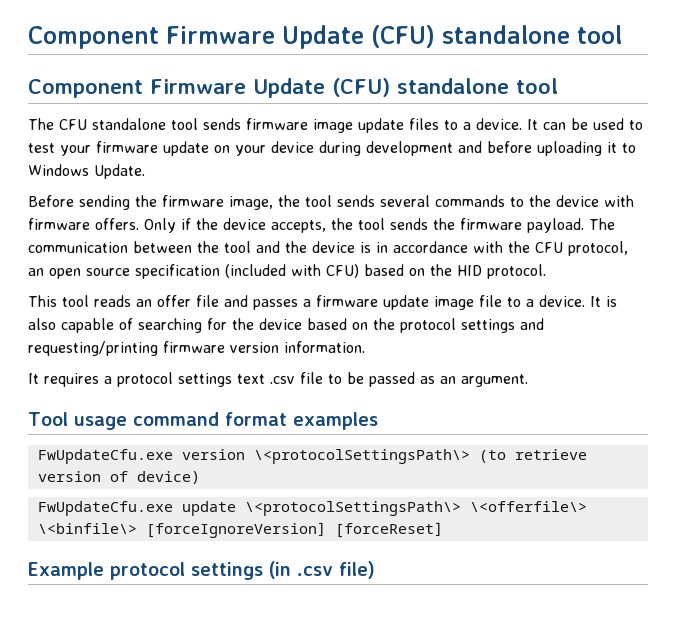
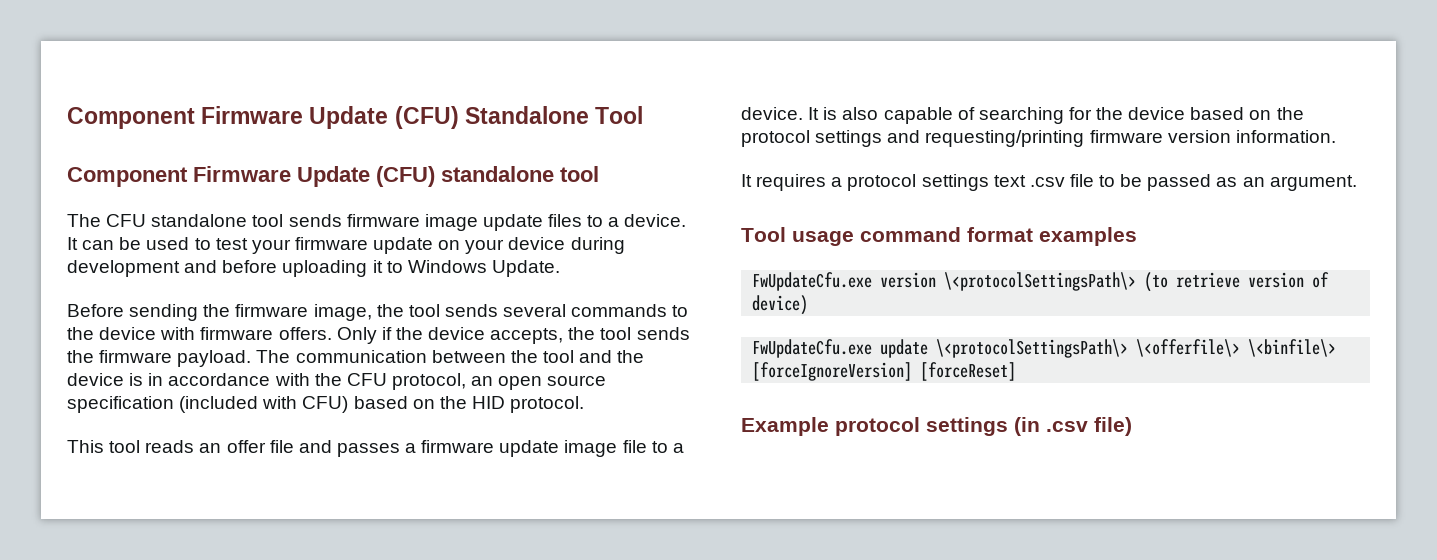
[28,25,622,49] Component Firmware Update (CFU) standalone tool -> [67,106,644,129] Component Firmware Update (CFU) Standalone Tool

